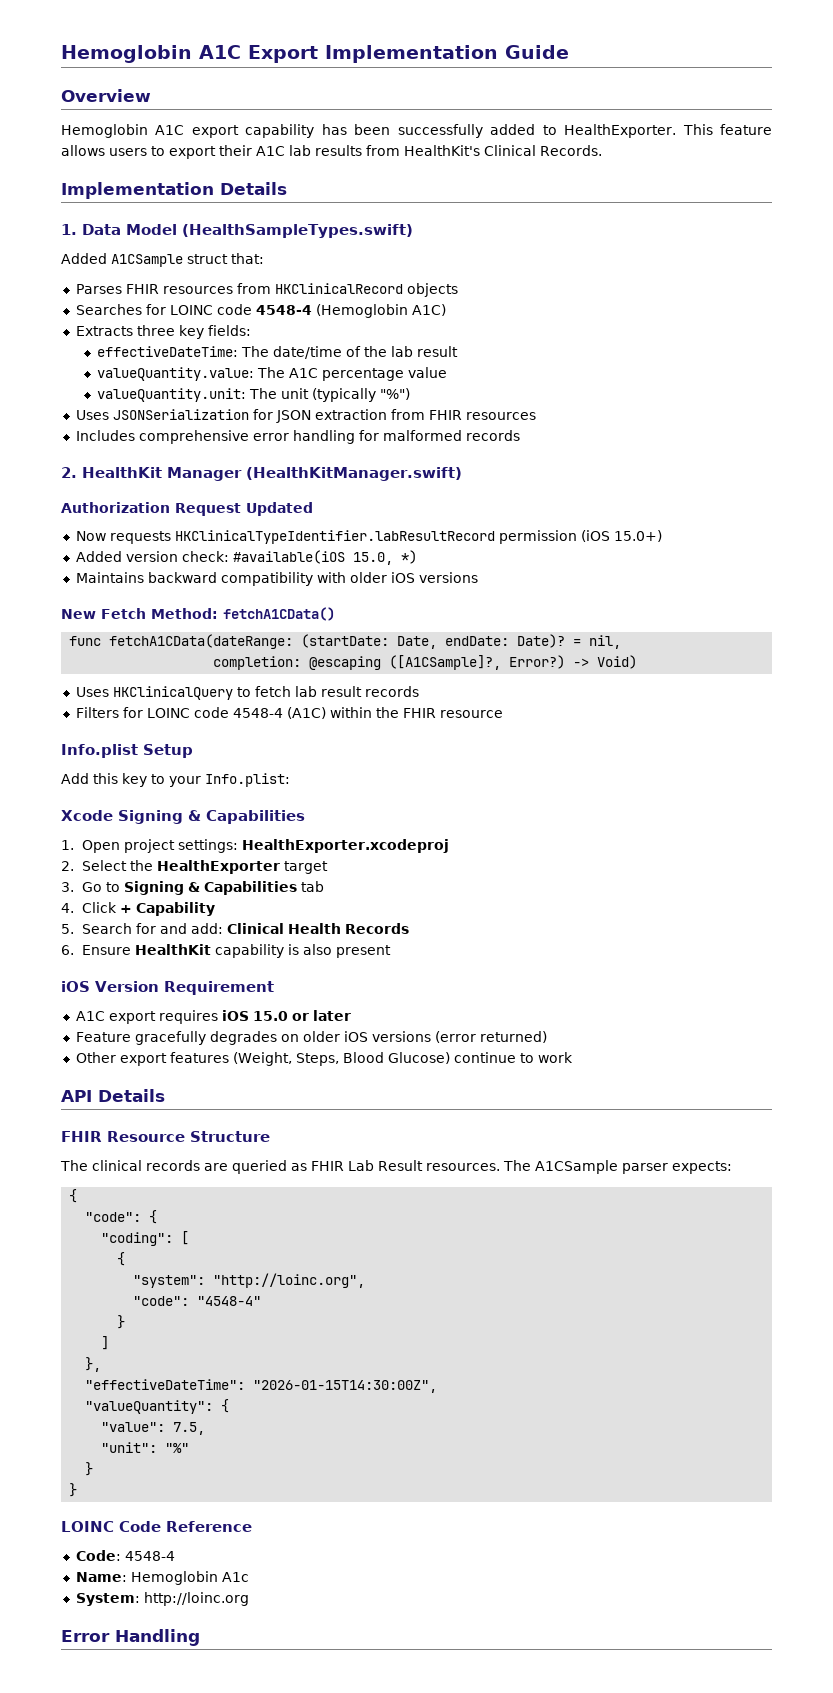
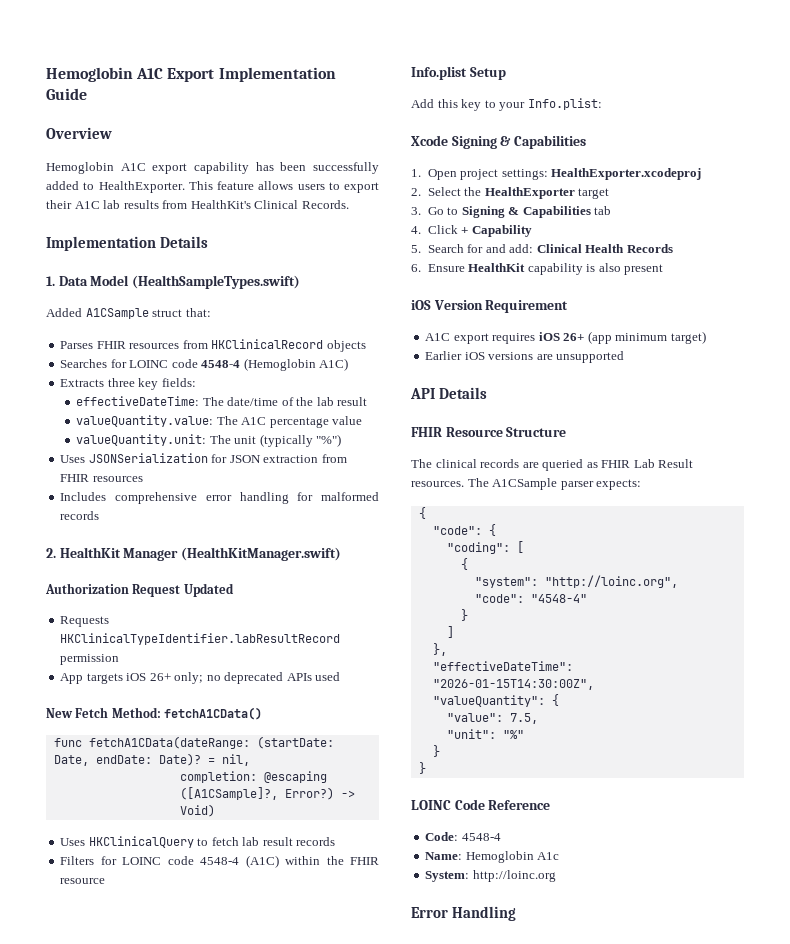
[75,531,171,544] Now requests -> [60,616,110,627] Requests
[580,530,662,542] [75,550,417,565] [75,572,478,586] (iOS 15.0+) // Added version check: #available(iOS 15.0, *) // Maintains backward compatibility with older iOS versions -> [60,672,341,684] // App targets iOS 26+ only; no deprecated APIs used
[252,1010,351,1021] [75,1031,547,1045] [75,1052,573,1066] 15.0 or later // Feature gracefully degrades on older iOS versions (error returned) // Other export features (Weight, Steps, Blood Glucose) continue to work -> [563,331,706,344] [425,351,625,363] 26+ (app minimum target) // Earlier iOS versions are unsupported

